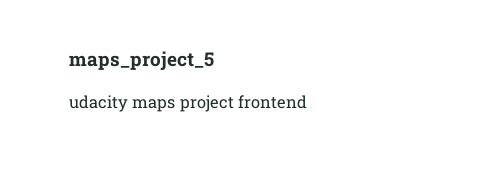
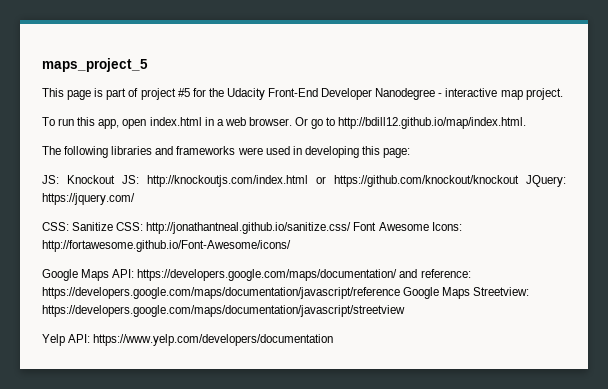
[69,95,308,112] udacity maps project frontend -> [42,88,563,100] [42,117,527,129] [42,146,411,158] [42,175,566,187] [42,193,135,205] [42,222,462,234] [42,240,291,252] [42,269,471,281] [42,287,530,299] [42,305,405,317] [42,334,334,346] This page is part of project #5 for the Udacity Front-End Developer Nanodegree - interactive map project. // To run this app, open index.html in a web browser. Or go to http://bdill12.github.io/map/index.html. // The following libraries and frameworks were used in developing this page: // JS: Knockout JS: http://knockoutjs.com/index.html or https://github.com/knockout/knockout JQuery: https://jquery.com/ // CSS: Sanitize CSS: http://jonathantneal.github.io/sanitize.css/ Font Awesome Icons: http://fortawesome.github.io/Font-Awesome/icons/ // Google Maps API: https://developers.google.com/maps/documentation/ and reference: https://developers.google.com/maps/documentation/javascript/reference Google Maps Streetview: https://developers.google.com/maps/documentation/javascript/streetview // Yelp API: https://www.yelp.com/developers/documentation

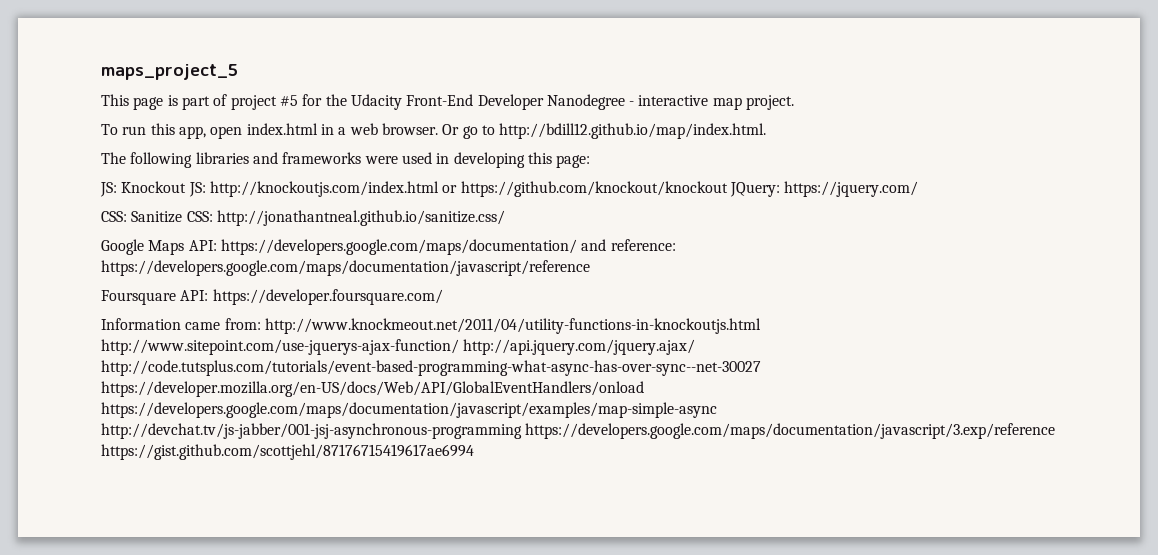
[353,222,462,231] [42,240,291,252] Font Awesome Icons: http://fortawesome.github.io/Font-Awesome/icons/ -> (505, 218) none
[403,287,530,299] [42,305,405,317] [42,334,334,346] Google Maps Streetview: https://developers.google.com/maps/documentation/javascript/streetview // Yelp API: https://www.yelp.com/developers/documentation -> [101,289,443,305] [101,318,761,334] [101,339,696,355] [101,360,761,376] [101,381,644,397] [101,402,717,418] [101,423,1056,439] [101,444,474,460] // Foursquare API: https://developer.foursquare.com/ // Information came from: http://www.knockmeout.net/2011/04/utility-functions-in-knockoutjs.html http://www.sitepoint.com/use-jquerys-ajax-function/ http://api.jquery.com/jquery.ajax/ http://code.tutsplus.com/tutorials/event-based-programming-what-async-has-over-sync--net-30027 https://developer.mozilla.org/en-US/docs/Web/API/GlobalEventHandlers/onload https://developers.google.com/maps/documentation/javascript/examples/map-simple-async http://devchat.tv/js-jabber/001-jsj-asynchronous-programming https://developers.google.com/maps/documentation/javascript/3.exp/reference https://gist.github.com/scottjehl/87176715419617ae6994

